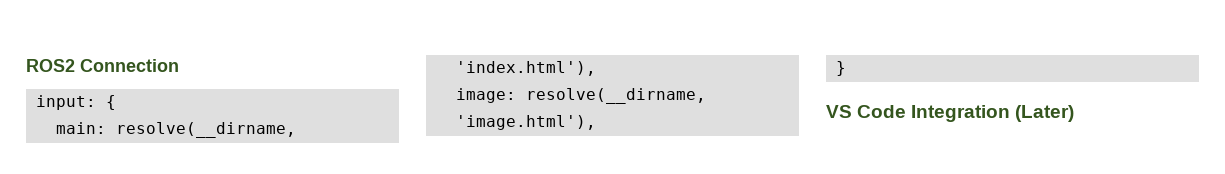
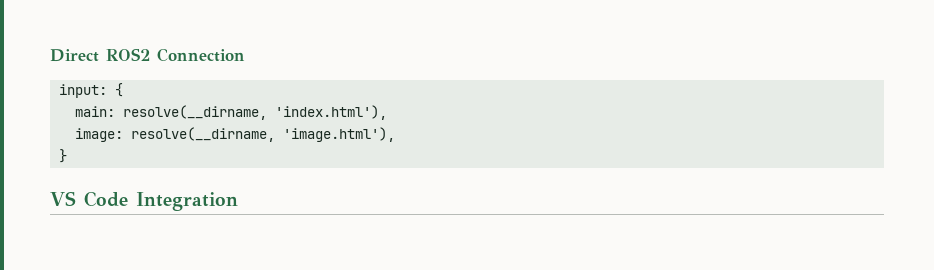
(26, 65) none -> [50,49,99,62] Direct
[1015,105,1075,122] (Later) -> (238, 201) none

